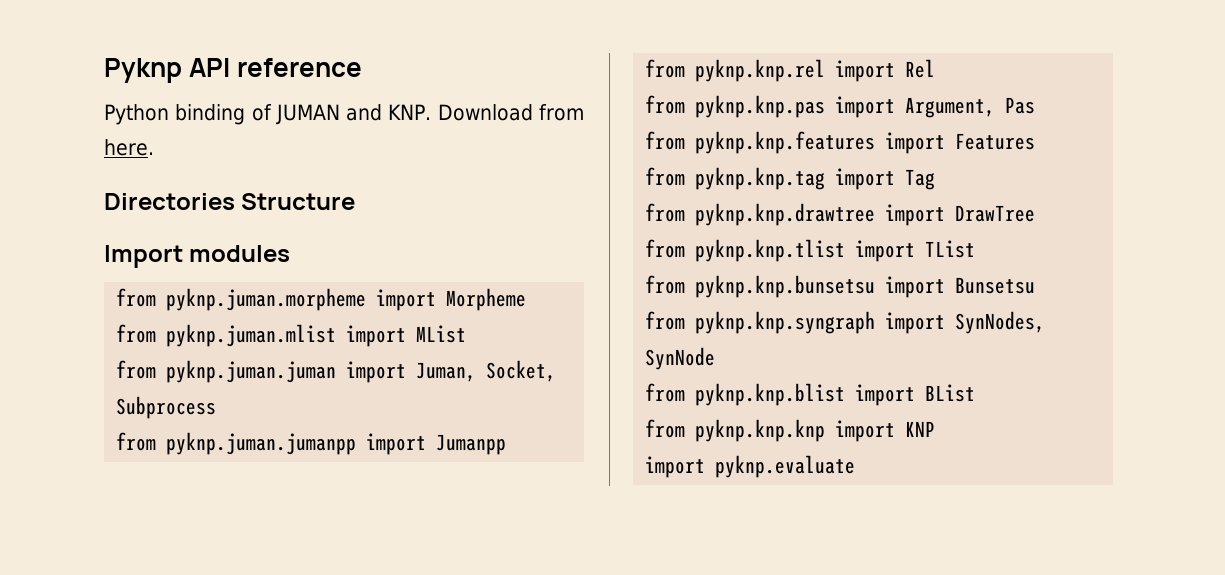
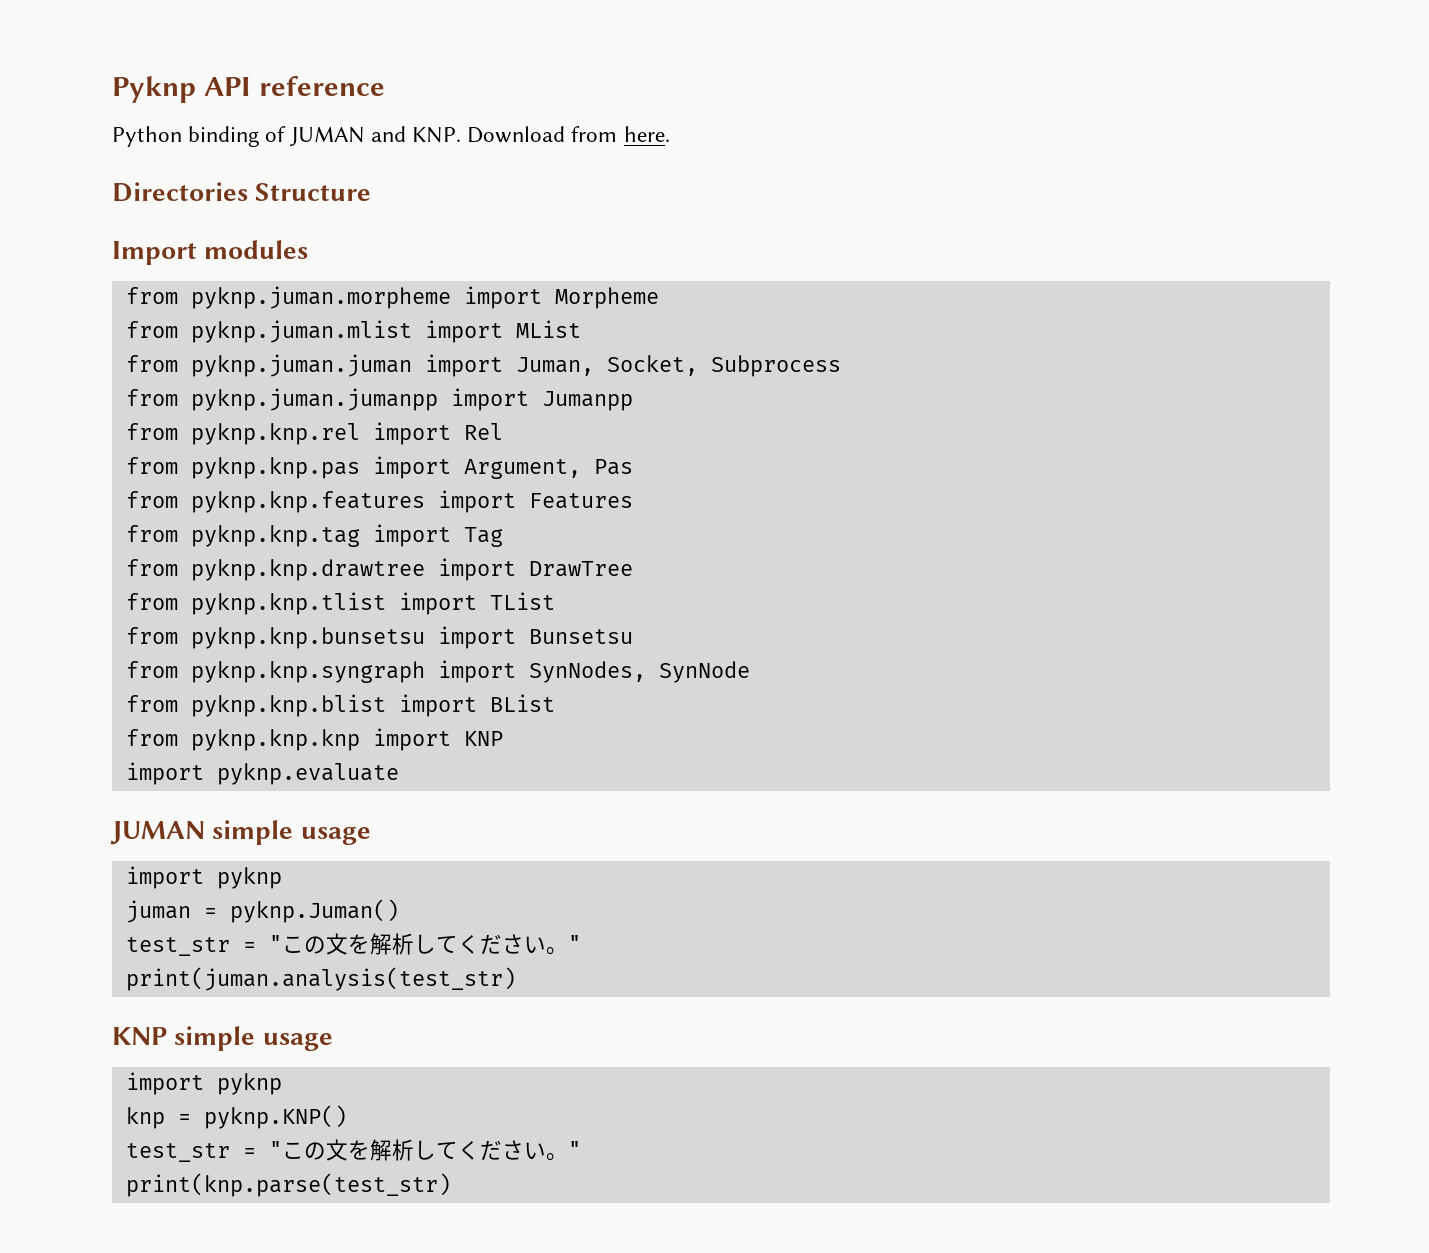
(856, 466) none -> [110,820,371,845] [125,866,282,889] [125,899,399,923] [125,933,581,956] [125,967,516,991] [112,1026,333,1051] [125,1072,282,1095] [125,1105,347,1129] [125,1139,581,1162] [125,1173,451,1197] // JUMAN simple usage // import pyknp // juman = pyknp.Juman() // test_str = "この文を解析してください。" // print(juman.analysis(test_str) // KNP simple usage // import pyknp // knp = pyknp.KNP() // test_str = "この文を解析してください。" // print(knp.parse(test_str)

